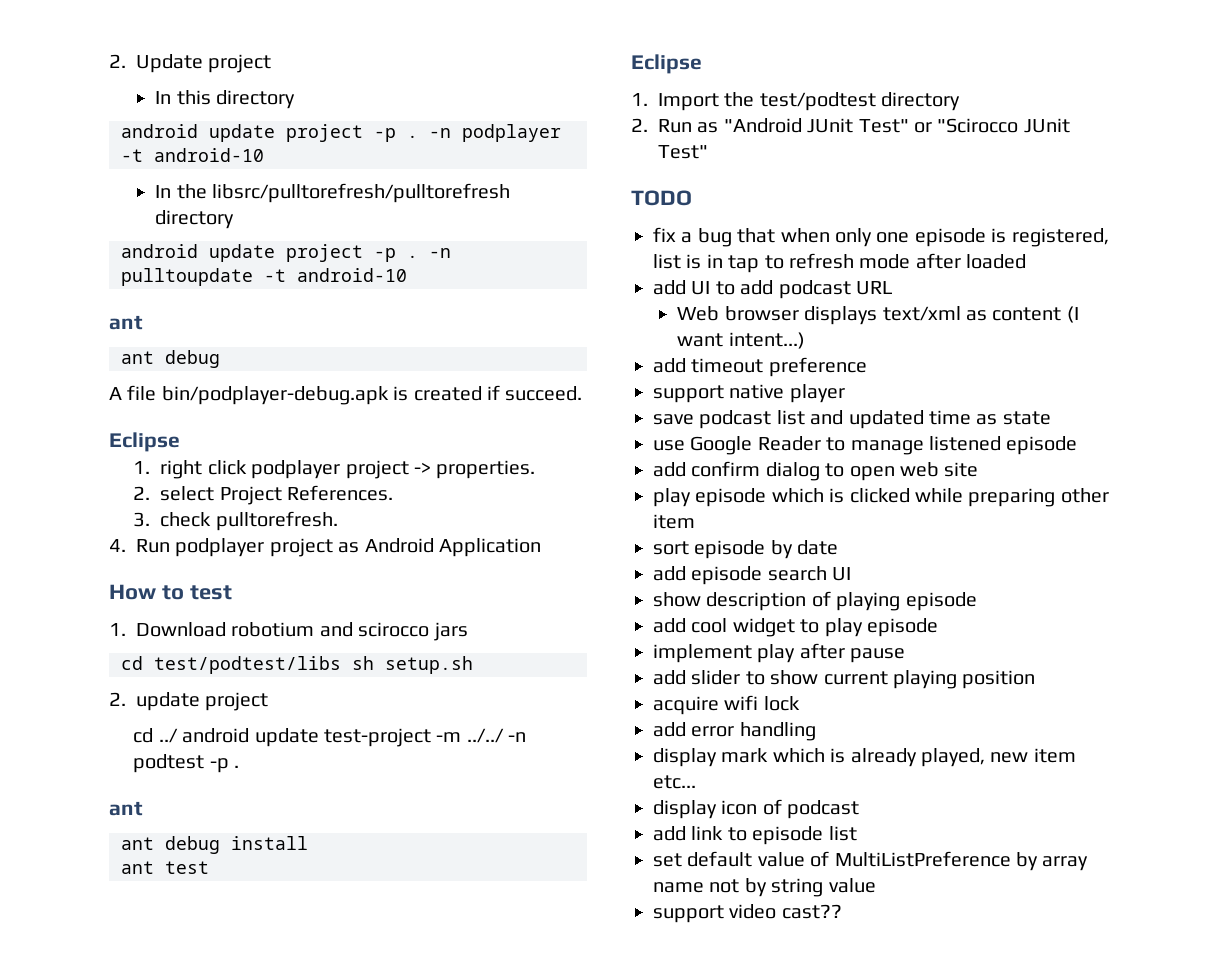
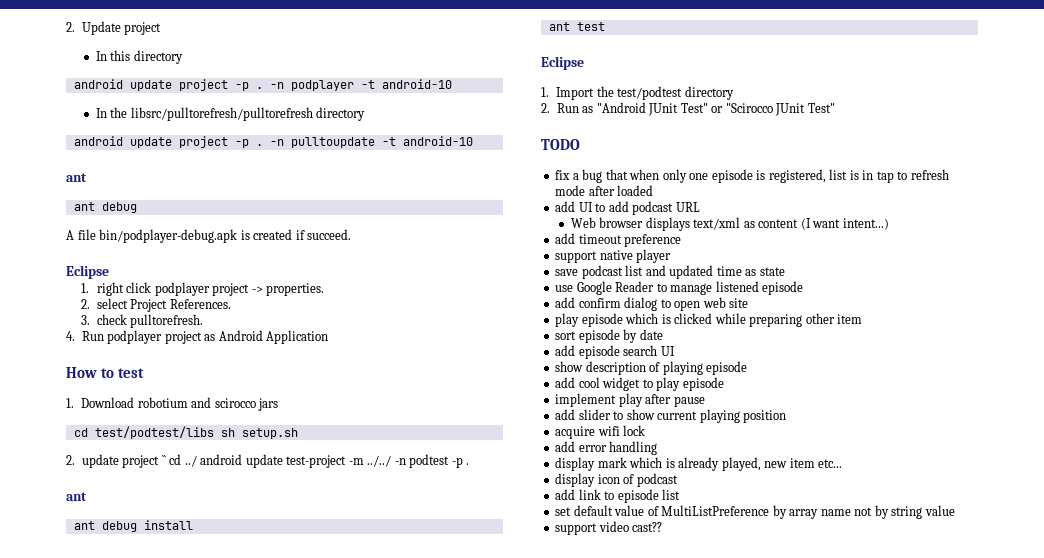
(269, 701) // -> [161,455,166,465] ``

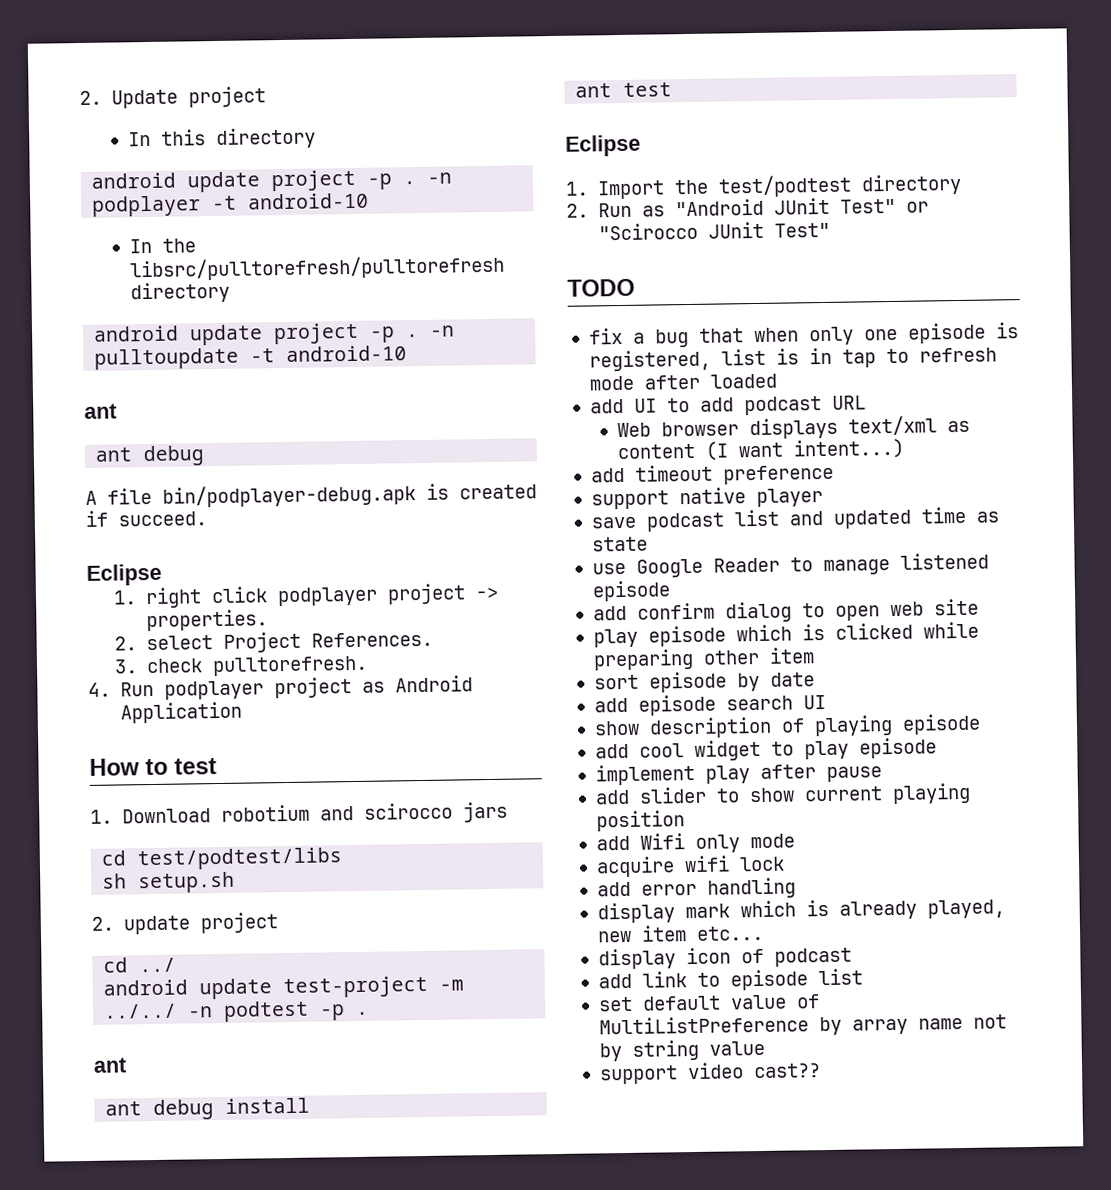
(214, 432) none -> (344, 859) //
[161,455,166,465] `` -> (278, 923) //
(197, 461) none -> (177, 965) //
(787, 416) none -> [595,833,795,853] // add Wifi only mode

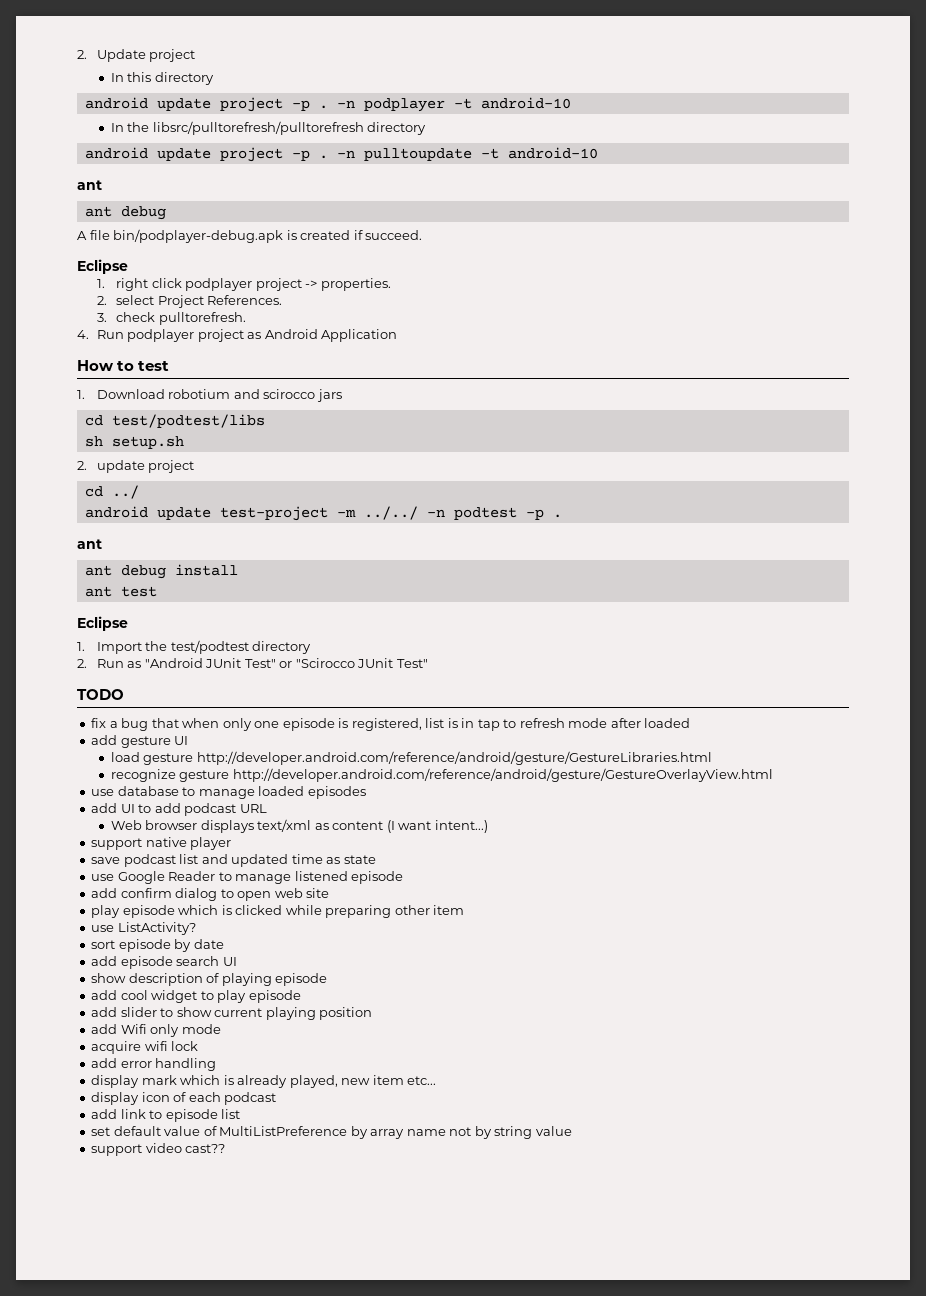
(777, 381) none -> [91,735,189,748] [110,751,712,765] [110,768,773,782] [91,786,366,799] // add gesture UI // load gesture http://developer.android.com/reference/android/gesture/GestureLibraries.html // recognize gesture http://developer.android.com/reference/android/gesture/GestureOverlayView.html // use database to manage loaded episodes
[590,464,834,485] // add timeout preference -> (488, 826) none
(815, 655) none -> [91,922,196,935] // use ListActivity?
[594,763,882,786] // implement play after pause -> (301, 996) none
(764, 956) none -> [188,1092,221,1102] each

